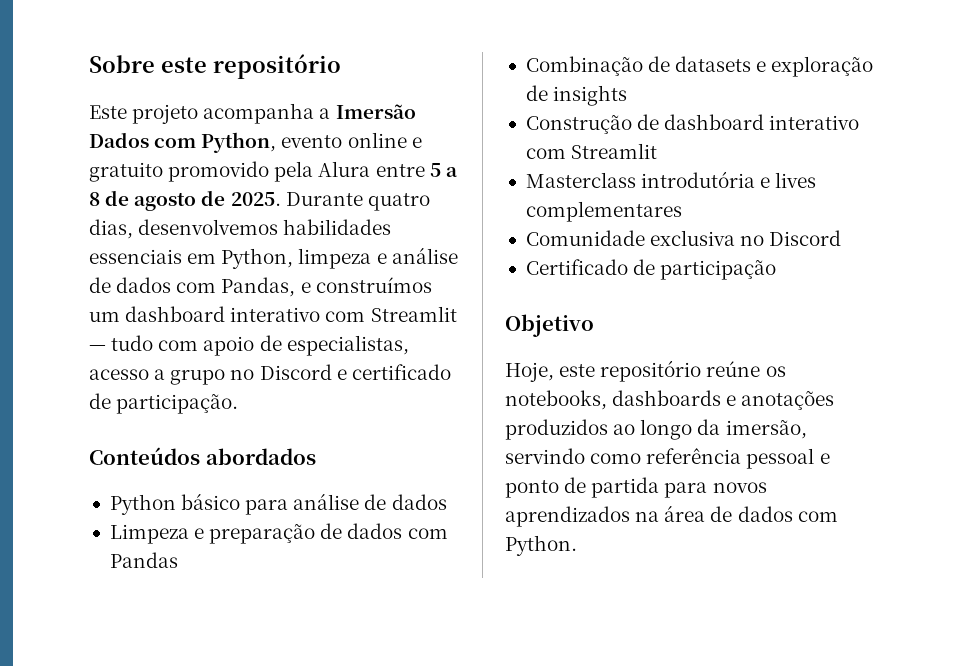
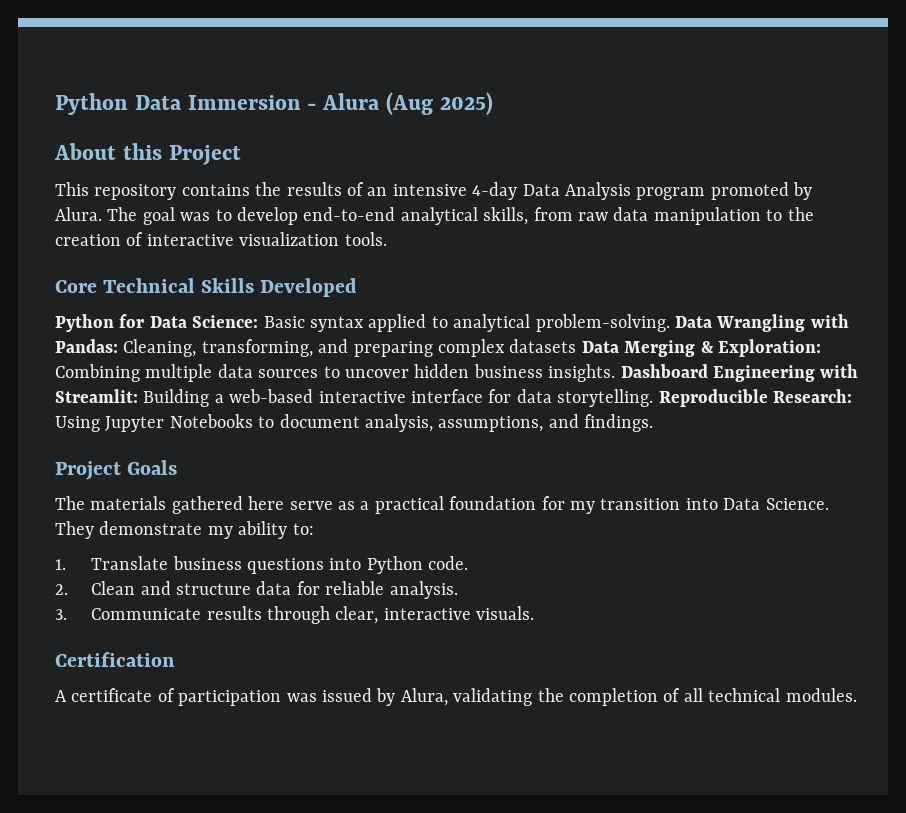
[89,54,341,79] [89,103,416,124] [89,132,422,153] [89,161,458,182] [89,190,430,211] [89,219,392,239] [89,247,458,269] [89,277,432,297] [89,306,457,322] [89,335,409,356] [89,364,451,385] [89,393,239,414] [89,447,316,465] [109,493,447,515] [109,523,448,544] [109,552,178,568] [525,56,874,77] [525,85,628,106] [525,114,860,134] [525,143,658,159] [525,171,817,188] [525,201,682,222] [525,230,842,246] [525,259,777,280] [505,314,594,337] [505,360,786,382] [505,390,835,410] [505,419,807,440] [505,448,830,469] [505,477,767,498] [505,505,838,527] [505,535,577,556] Sobre este repositório // Este projeto acompanha a Imersão Dados com Python, evento online e gratuito promovido pela Alura entre 5 a 8 de agosto de 2025. Durante quatro dias, desenvolvemos habilidades essenciais em Python, limpeza e análise de dados com Pandas, e construímos um dashboard interativo com Streamlit — tudo com apoio de especialistas, acesso a grupo no Discord e certificado de participação. // Conteúdos abordados // Python básico para análise de dados // Limpeza e preparação de dados com Pandas // Combinação de datasets e exploração de insights // Construção de dashboard interativo com Streamlit // Masterclass introdutória e lives complementares // Comunidade exclusiva no Discord // Certificado de participação // Objetivo // Hoje, este repositório reúne os notebooks, dashboards e anotações produzidos ao longo da imersão, servindo como referência pessoal e ponto de partida para novos aprendizados na área de dados com Python. -> [55,92,493,115] [54,143,241,165] [55,182,813,200] [55,207,814,225] [55,232,387,246] [55,278,358,297] [55,314,849,332] [55,339,821,357] [55,364,859,382] [55,389,852,407] [55,414,654,432] [55,460,178,480] [55,496,829,514] [55,521,314,539] [55,556,469,574] [55,581,458,599] [55,606,535,624] [55,652,175,667] [55,688,857,706] Python Data Immersion - Alura (Aug 2025) // About this Project // This repository contains the results of an intensive 4-day Data Analysis program promoted by Alura. The goal was to develop end-to-end analytical skills, from raw data manipulation to the creation of interactive visualization tools. // Core Technical Skills Developed // Python for Data Science: Basic syntax applied to analytical problem-solving. Data Wrangling with Pandas: Cleaning, transforming, and preparing complex datasets Data Merging & Exploration: Combining multiple data sources to uncover hidden business insights. Dashboard Engineering with Streamlit: Building a web-based interactive interface for data storytelling. Reproducible Research: Using Jupyter Notebooks to document analysis, assumptions, and findings. // Project Goals // The materials gathered here serve as a practical foundation for my transition into Data Science. They demonstrate my ability to: // 1. Translate business questions into Python code. // 2. Clean and structure data for reliable analysis. // 3. Communicate results through clear, interactive visuals. // Certification // A certificate of participation was issued by Alura, validating the completion of all technical modules.

